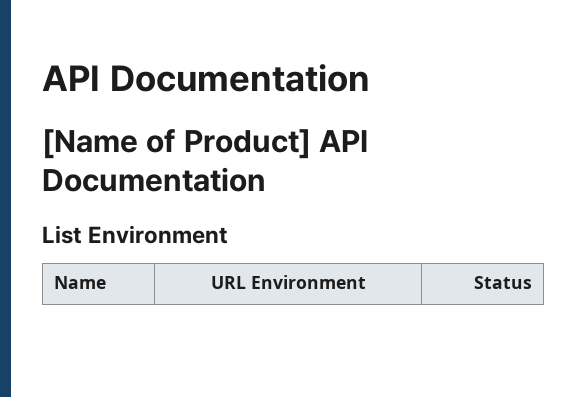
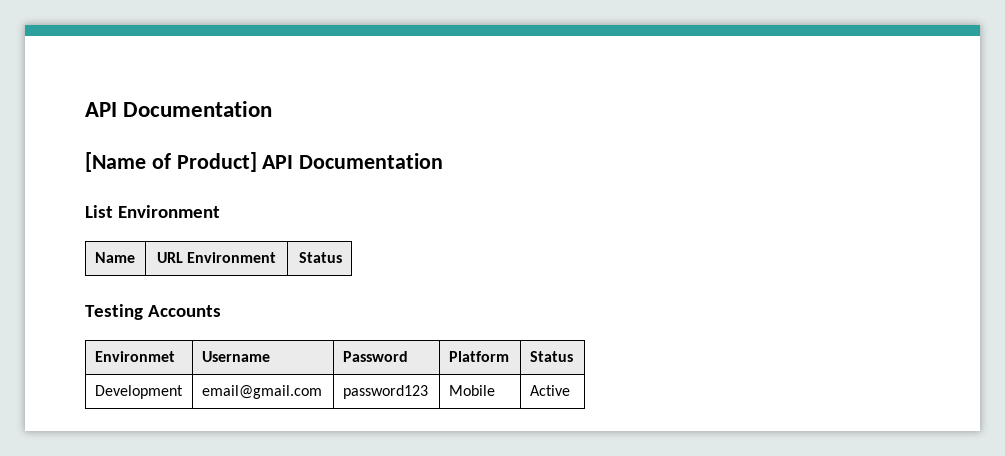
(533, 282) none -> [85,304,221,320] [94,351,175,362] [201,351,270,362] [342,351,408,362] [448,351,509,362] [529,351,573,362] [94,385,183,399] [201,385,322,399] [342,385,428,399] [448,385,495,396] [529,385,570,396] // Testing Accounts // Environmet | Username | Password | Platform | Status // Development | email@gmail.com | password123 | Mobile | Active

